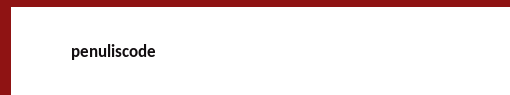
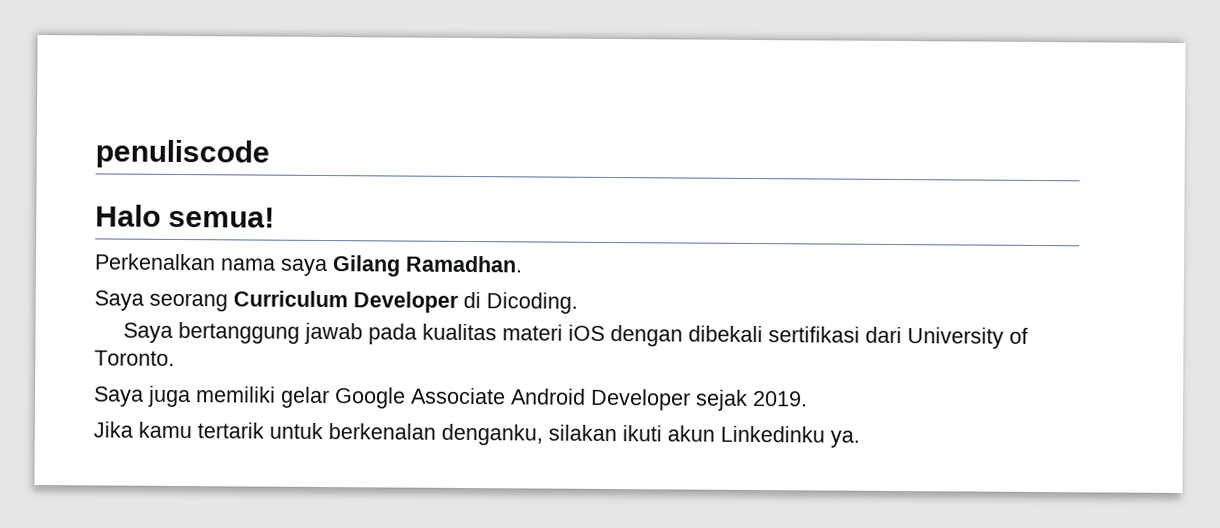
(156, 52) none -> [95,204,276,228] [94,253,523,277] [94,290,578,314] [122,321,1028,349] [94,350,175,366] [93,385,808,411] [93,421,860,448] // Halo semua! // Perkenalkan nama saya Gilang Ramadhan. // Saya seorang Curriculum Developer di Dicoding. // Saya bertanggung jawab pada kualitas materi iOS dengan dibekali sertifikasi dari University of Toronto. // Saya juga memiliki gelar Google Associate Android Developer sejak 2019. // Jika kamu tertarik untuk berkenalan denganku, silakan ikuti akun Linkedinku ya.

